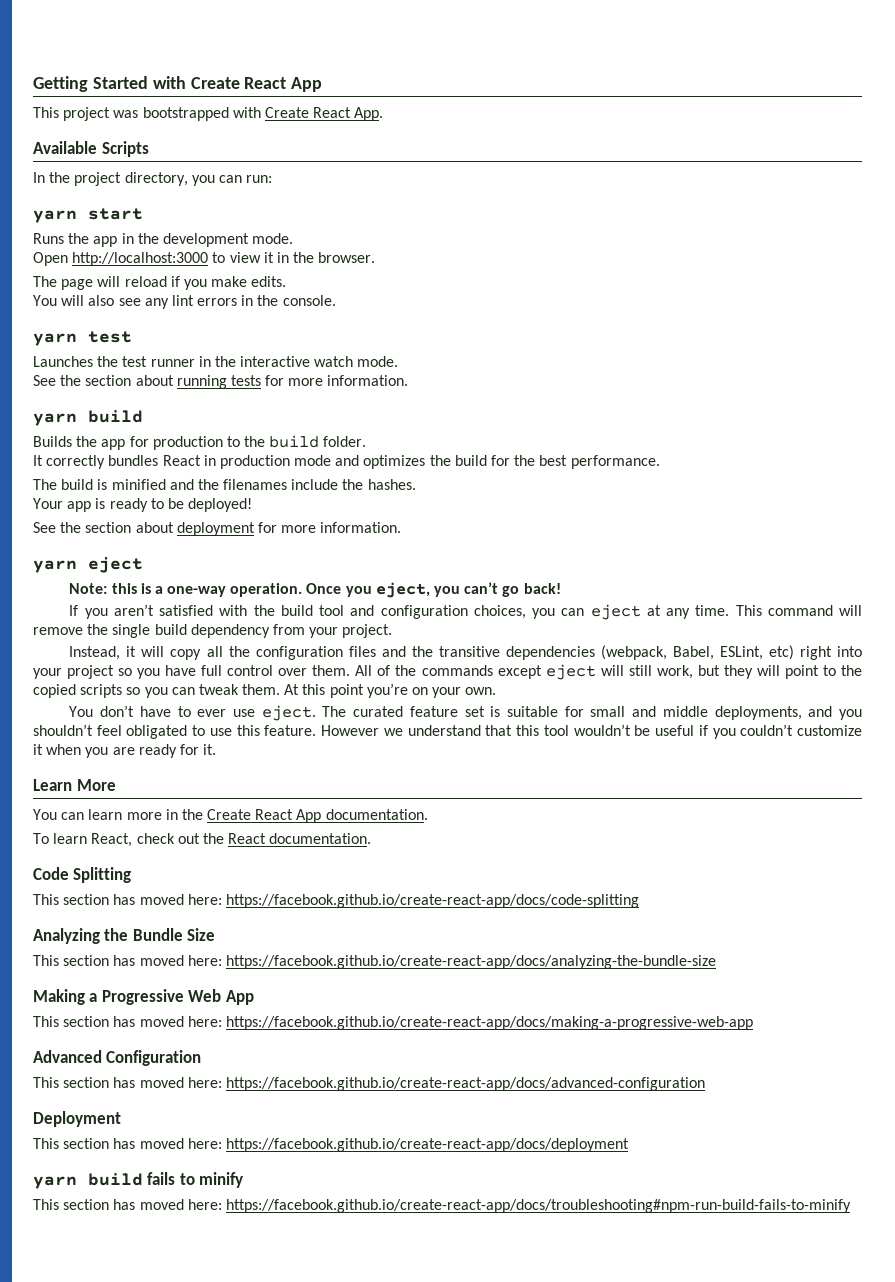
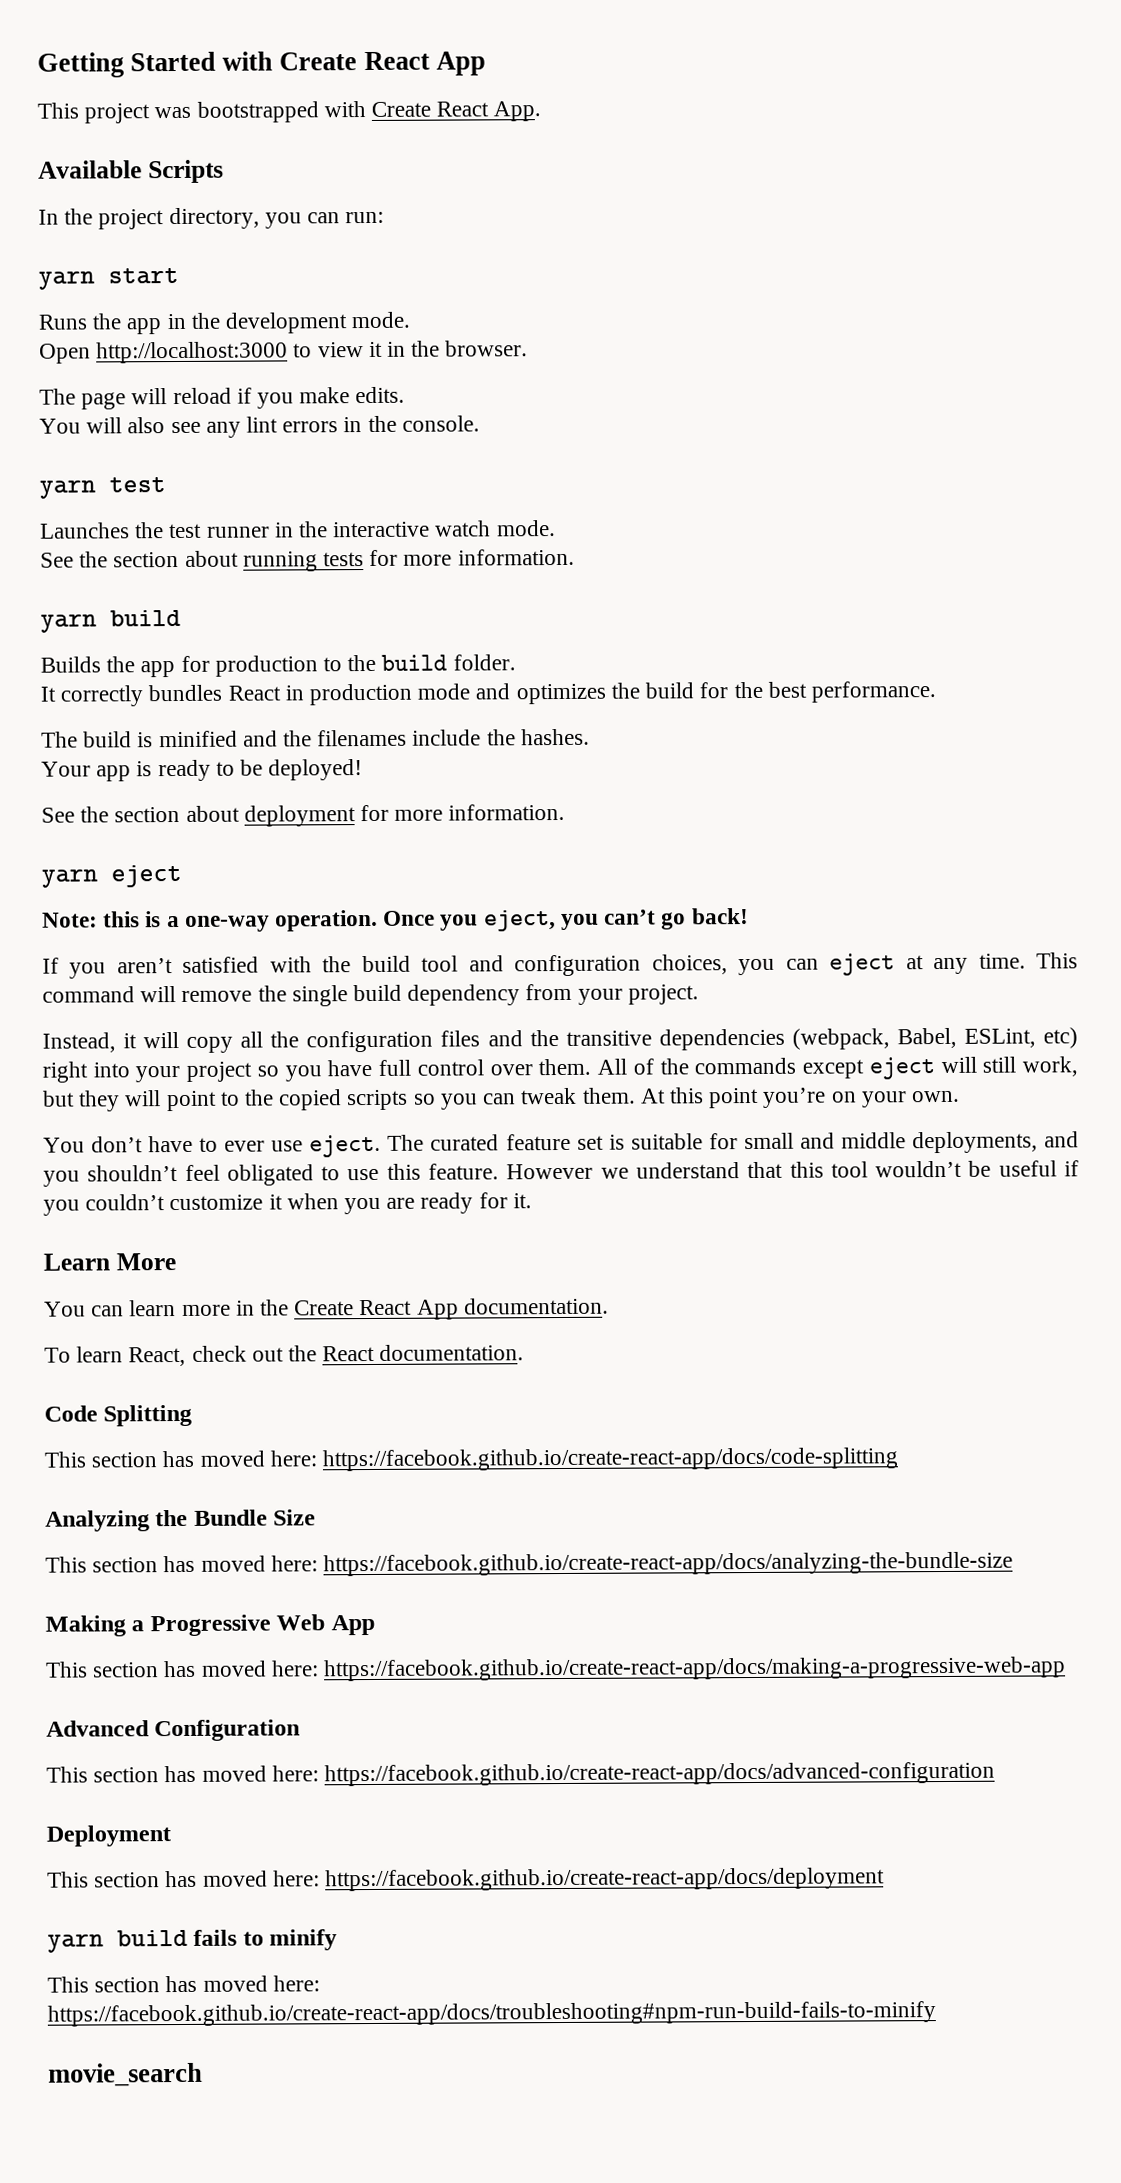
(851, 1206) none -> [48,2062,203,2087] // movie_search

